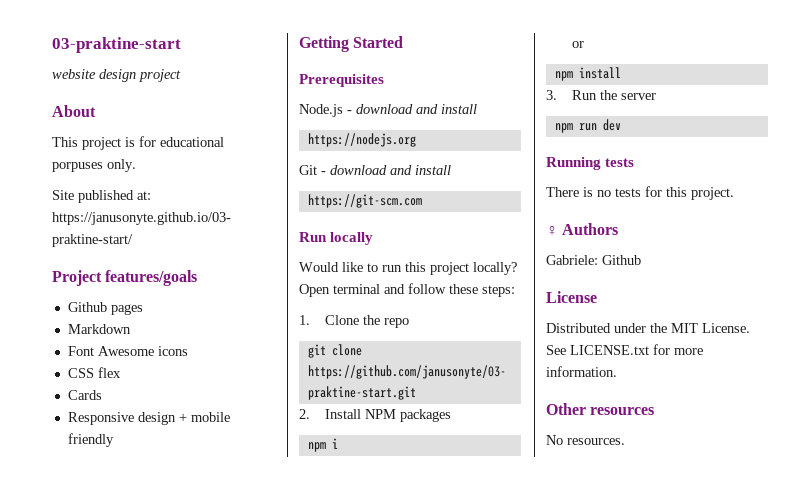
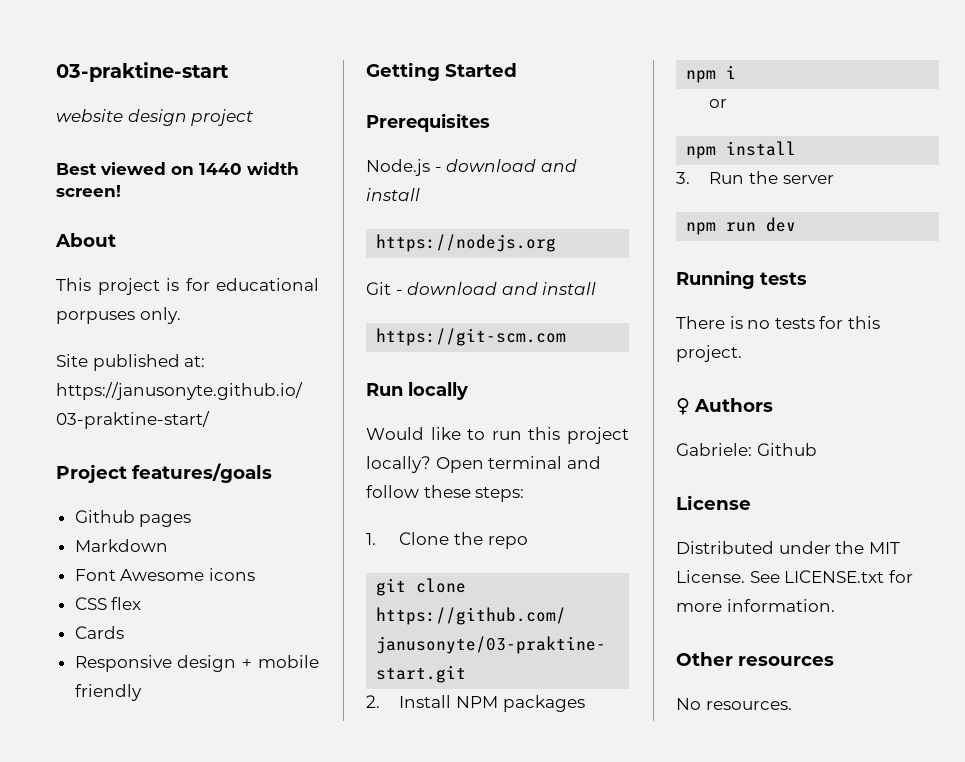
(181, 75) none -> [56,162,299,175] [56,185,121,197] // Best viewed on 1440 width screen!

